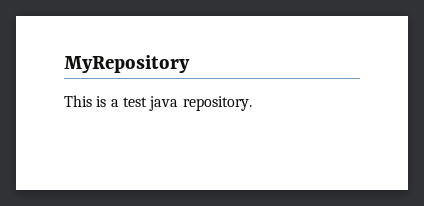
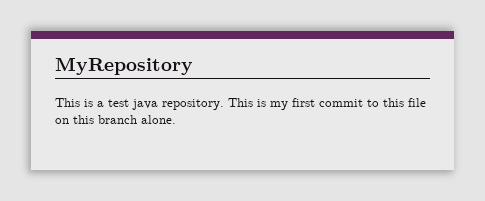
(252, 103) none -> [228,98,426,110] [55,115,176,124] This is my first commit to this file on this branch alone.

